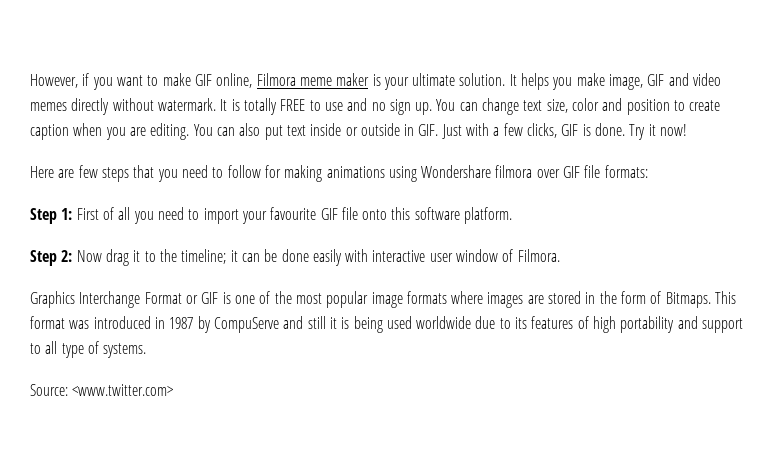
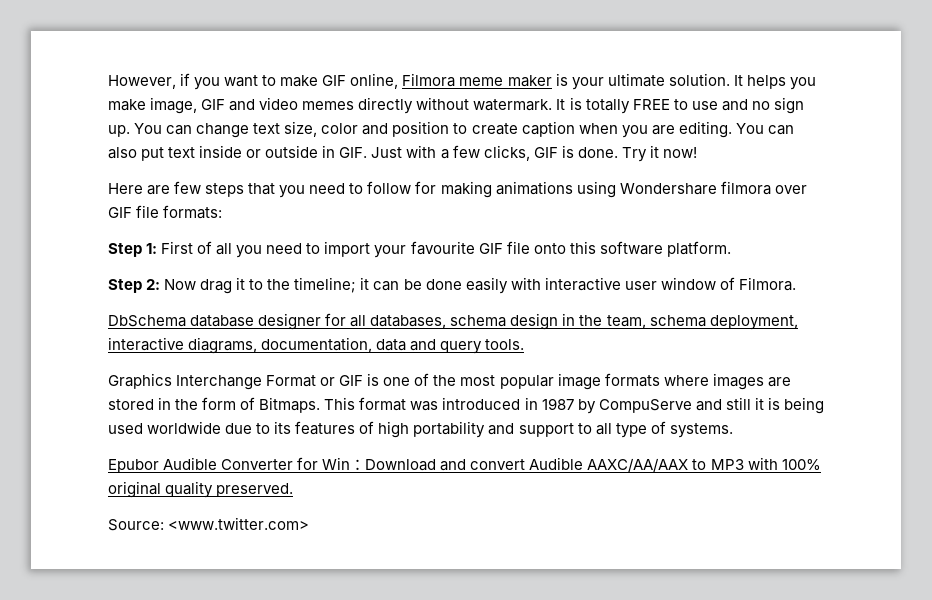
(560, 255) none -> [108,313,798,330] [108,337,525,354] // DbSchema database designer for all databases, schema design in the team, schema deployment, interactive diagrams, documentation, data and query tools.
(147, 350) none -> [108,457,821,473] [108,481,294,498] // Epubor Audible Converter for Win：Download and convert Audible AAXC/AA/AAX to MP3 with 100% original quality preserved.

